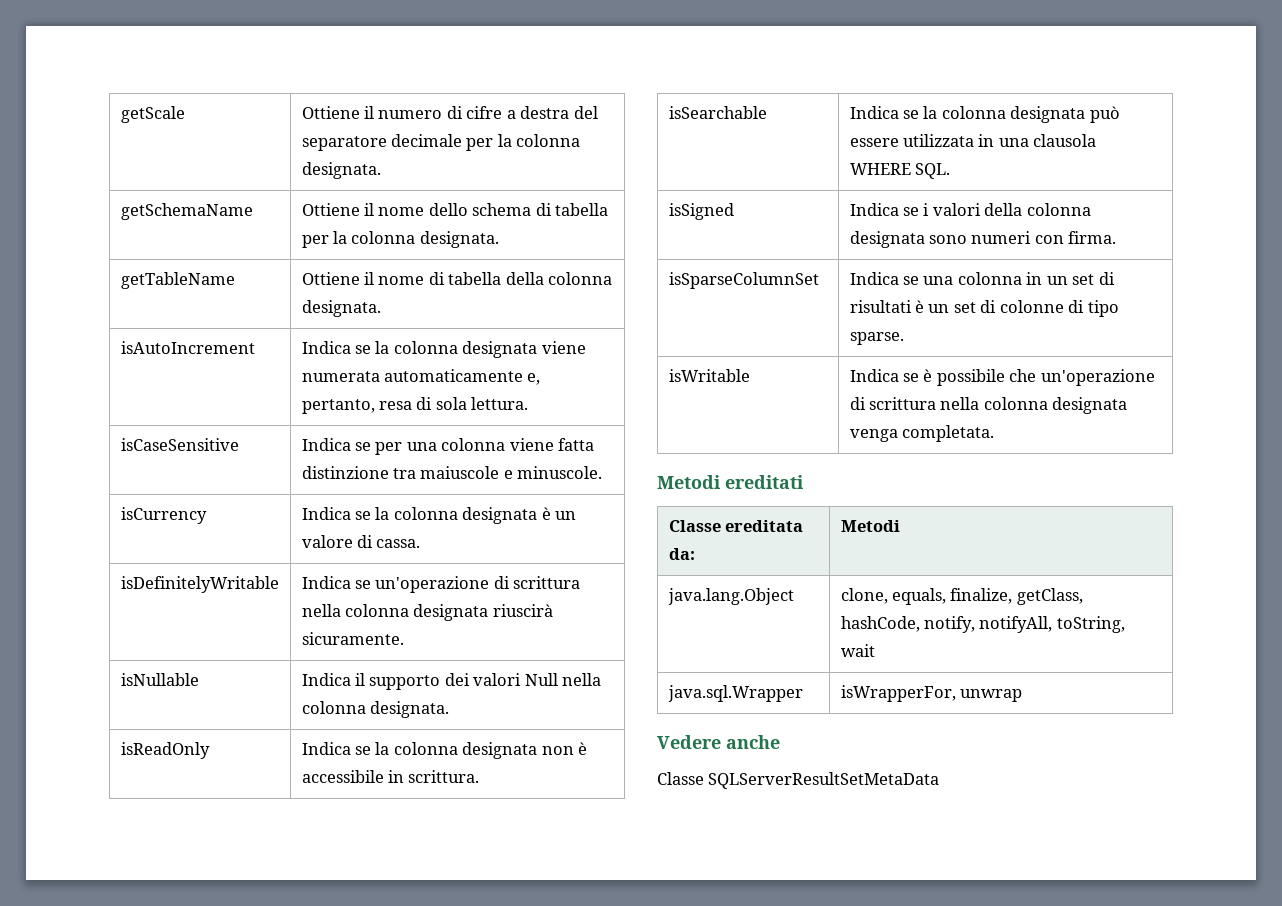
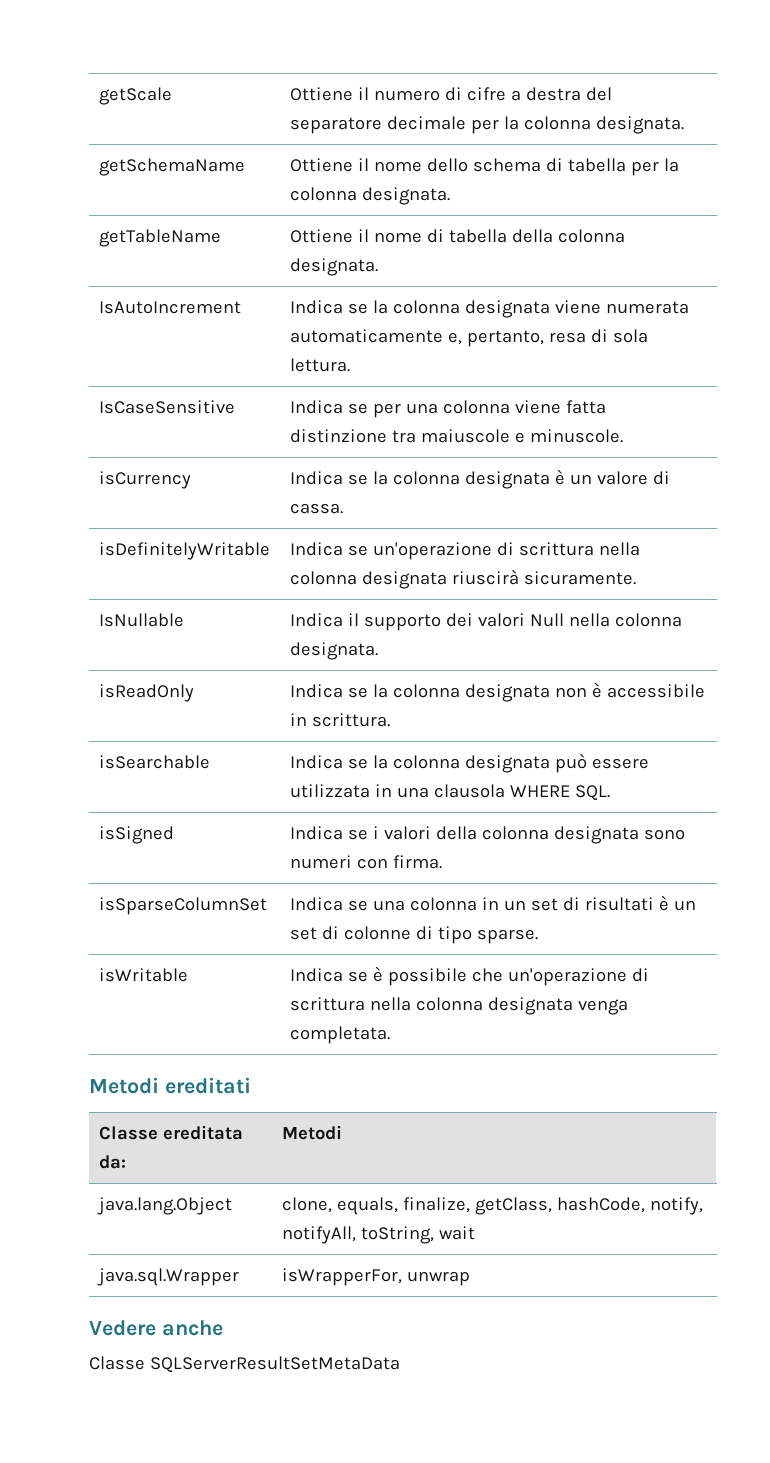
[120,341,255,354] isAutoIncrement -> [98,301,241,314] IsAutoIncrement
[120,438,239,451] isCaseSensitive -> [98,400,235,414] IsCaseSensitive
[120,673,199,686] isNullable -> [98,613,184,627] IsNullable

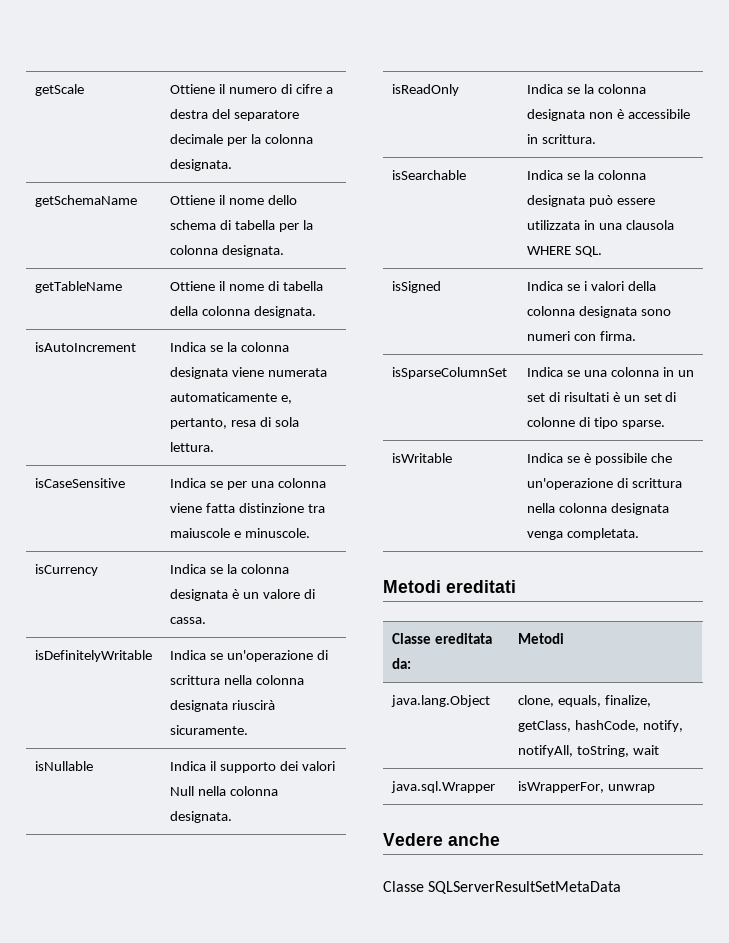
[98,301,241,314] IsAutoIncrement -> [34,342,136,352] isAutoIncrement
[98,400,235,414] IsCaseSensitive -> [34,478,125,488] isCaseSensitive
[98,613,184,627] IsNullable -> [34,761,93,771] isNullable

